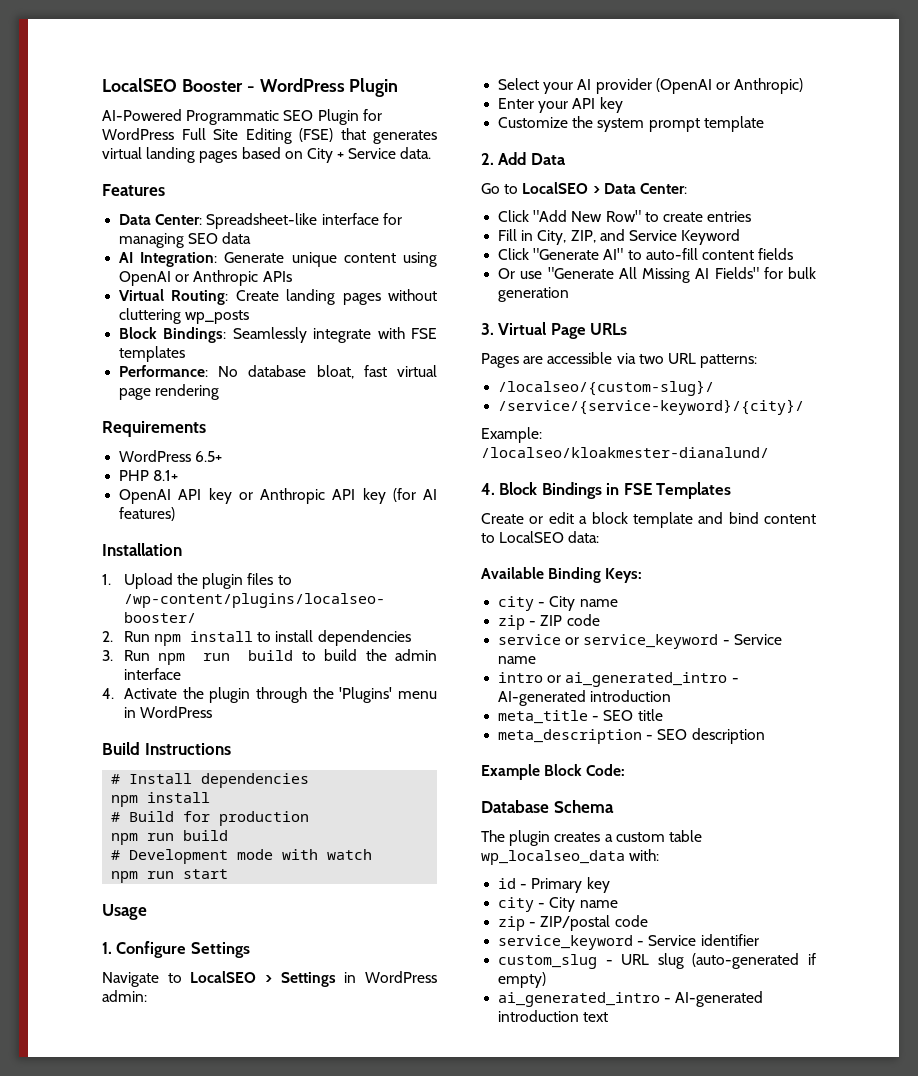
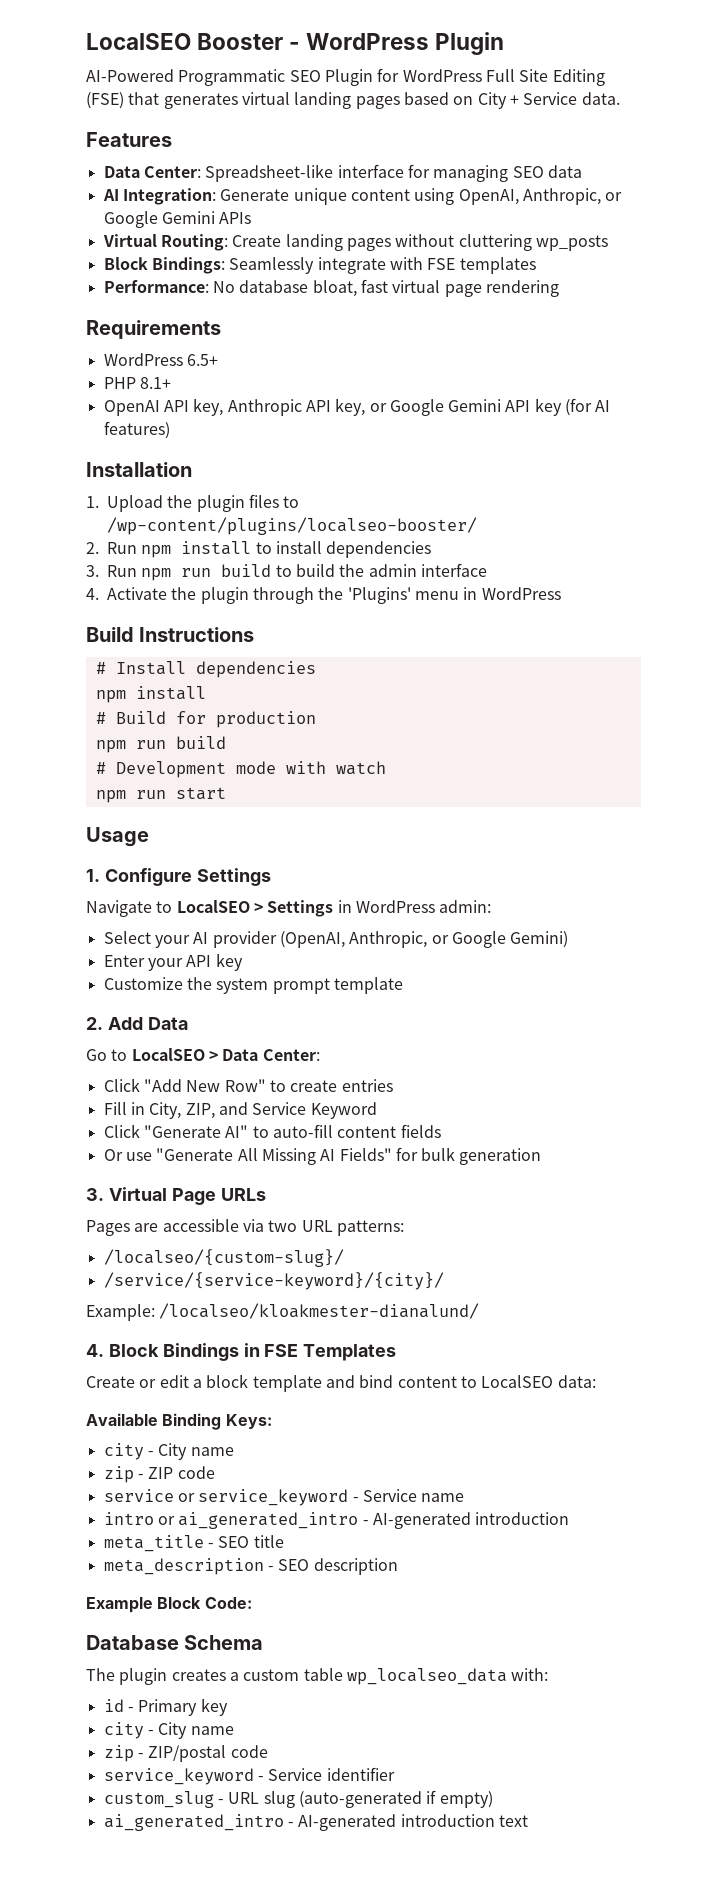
[119,270,259,286] OpenAI or Anthropic -> [458,188,623,205] [103,211,215,228] OpenAI, Anthropic, or Google Gemini
[208,488,326,504] key or Anthropic -> [193,398,502,416] key, Anthropic API key, or Google Gemini
[655,78,804,94] (OpenAI or Anthropic) -> [279,931,569,948] (OpenAI, Anthropic, or Google Gemini)

